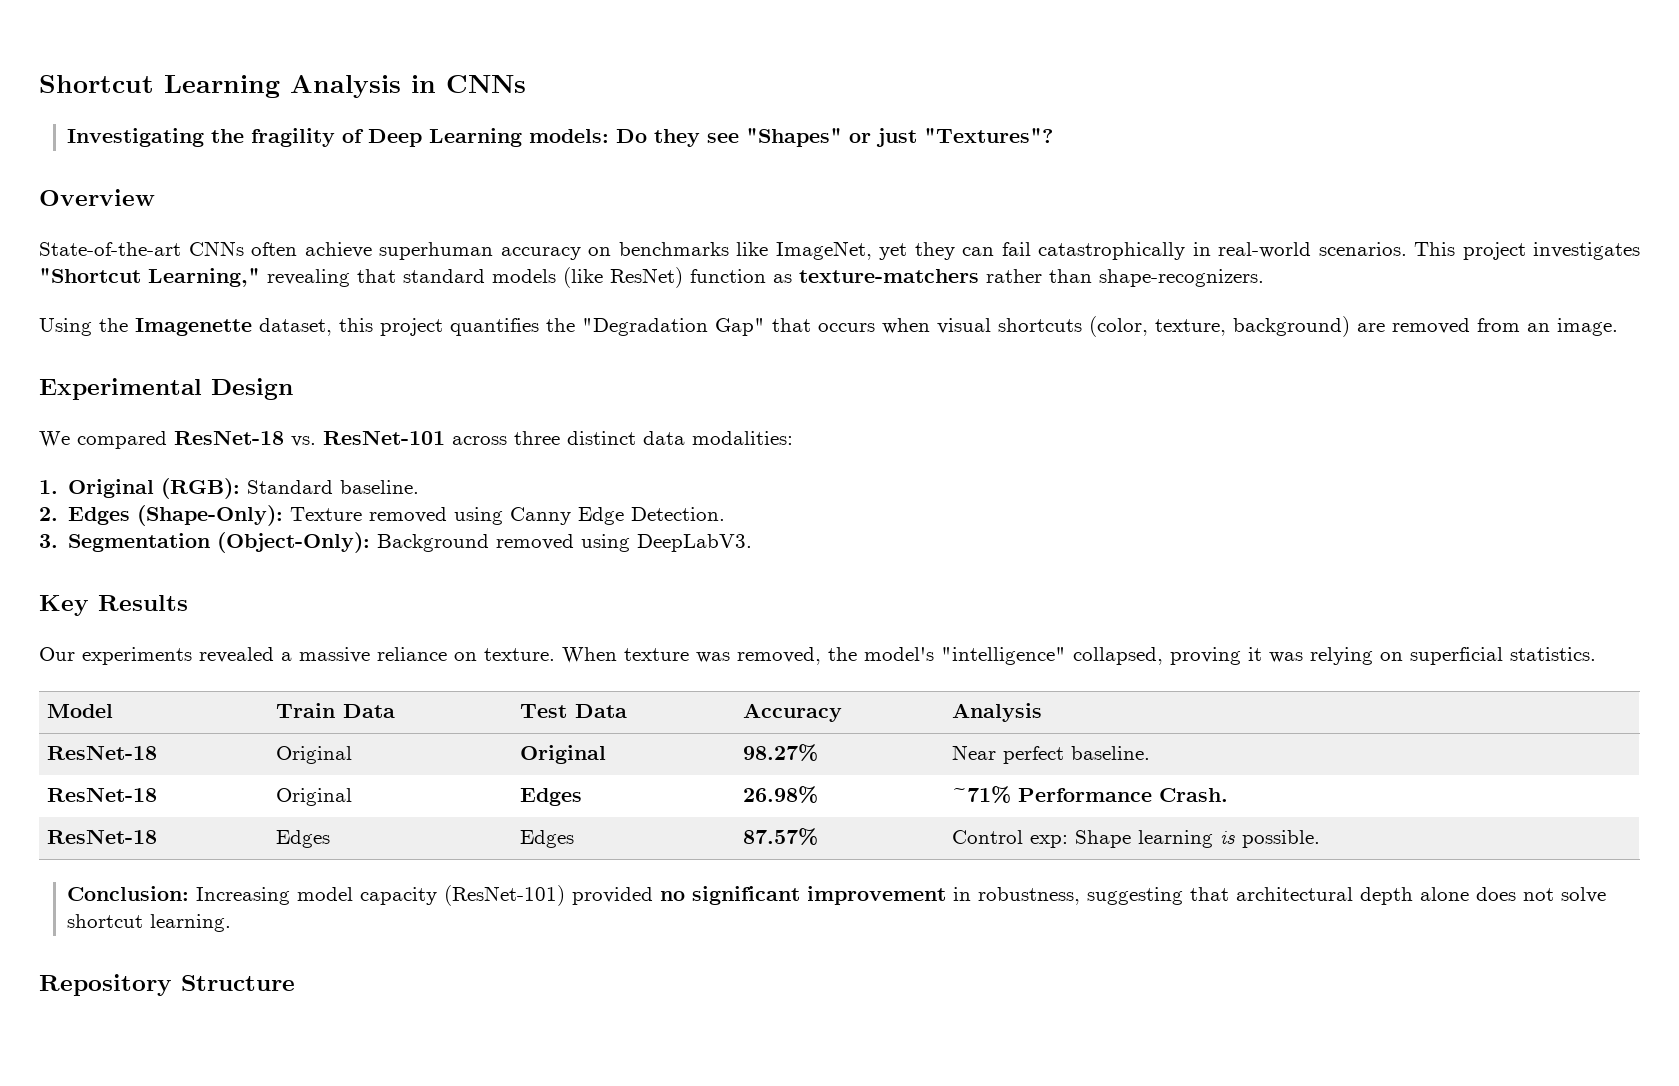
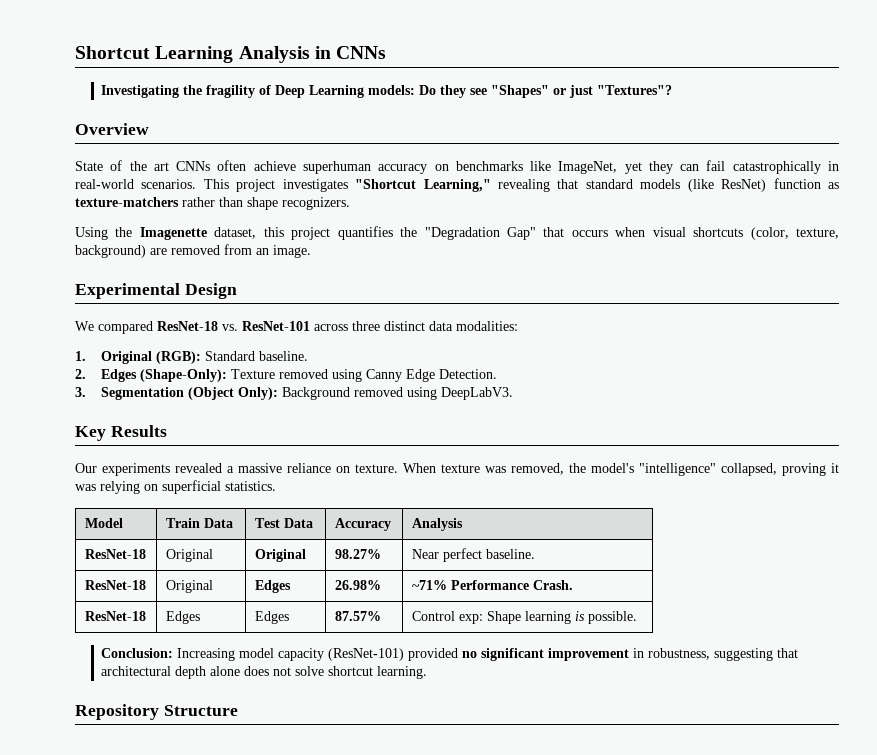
[39,242,181,256] State-of-the-art -> [75,160,169,171] State of the art
[1099,269,1264,287] shape-recognizers. -> [247,197,350,210] shape recognizers.
[217,532,371,553] (Object-Only): -> [188,387,279,400] (Object Only):

